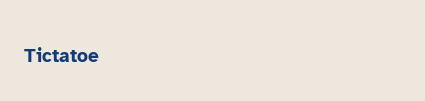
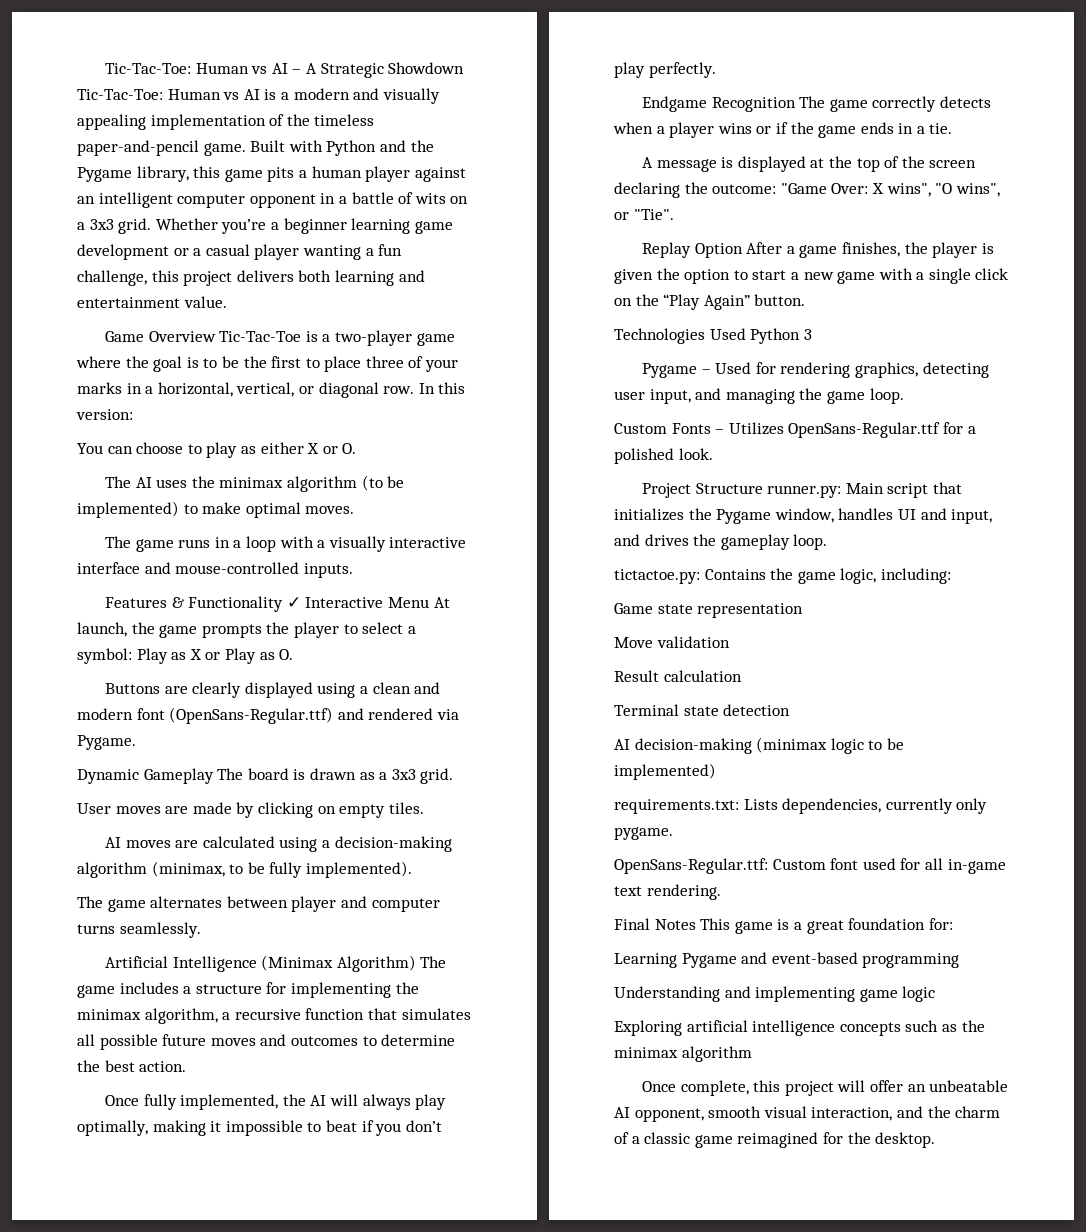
[24,47,99,62] Tictatoe -> [105,62,465,78] [77,88,440,104] [77,114,375,130] [77,140,434,156] [77,166,466,182] [77,192,469,208] [77,218,453,234] [77,244,403,260] [77,270,425,286] [77,296,227,308] [105,330,455,346] [76,356,459,372] [77,382,466,398] [76,409,133,420] [77,442,357,458] [105,475,405,492] [77,501,355,518] [105,536,467,552] [77,562,353,578] [105,596,450,612] [77,622,416,638] [77,648,294,664] [105,682,441,698] [77,707,459,724] [77,735,136,750] [77,768,454,784] [77,802,424,818] [105,836,452,852] [77,861,412,878] [77,896,440,912] [77,922,201,938] [105,955,447,972] [77,982,419,998] [77,1008,471,1024] [77,1034,456,1050] [77,1060,187,1072] [105,1094,447,1110] [77,1120,442,1136] [614,62,716,78] [642,96,991,112] [613,122,953,138] [642,156,977,172] [614,182,1000,198] [614,209,674,220] [642,242,994,258] [614,268,1009,284] [614,294,806,310] [614,328,812,344] [642,362,989,378] [614,388,904,404] [614,422,976,438] [614,448,713,464] [642,482,962,498] [614,508,993,524] [614,534,828,550] [614,568,951,584] [614,603,804,618] [614,636,730,648] [614,670,742,682] [614,704,791,716] [614,737,904,754] [614,763,716,780] [614,798,988,814] [614,827,673,840] [614,858,1006,874] [614,884,721,900] [614,918,953,934] [614,952,960,968] [614,986,936,1002] [614,1020,985,1036] [614,1046,752,1062] [642,1080,1009,1096] [614,1106,1001,1122] [614,1132,936,1148] Tic-Tac-Toe: Human vs AI – A Strategic Showdown Tic-Tac-Toe: Human vs AI is a modern and visually appealing implementation of the timeless paper-and-pencil game. Built with Python and the Pygame library, this game pits a human player against an intelligent computer opponent in a battle of wits on a 3x3 grid. Whether you’re a beginner learning game development or a casual player wanting a fun challenge, this project delivers both learning and entertainment value. // Game Overview Tic-Tac-Toe is a two-player game where the goal is to be the first to place three of your marks in a horizontal, vertical, or diagonal row. In this version: // You can choose to play as either X or O. // The AI uses the minimax algorithm (to be implemented) to make optimal moves. // The game runs in a loop with a visually interactive interface and mouse-controlled inputs. // Features & Functionality ✓ Interactive Menu At launch, the game prompts the player to select a symbol: Play as X or Play as O. // Buttons are clearly displayed using a clean and modern font (OpenSans-Regular.ttf) and rendered via Pygame. // Dynamic Gameplay The board is drawn as a 3x3 grid. // User moves are made by clicking on empty tiles. // AI moves are calculated using a decision-making algorithm (minimax, to be fully implemented). // The game alternates between player and computer turns seamlessly. // Artificial Intelligence (Minimax Algorithm) The game includes a structure for implementing the minimax algorithm, a recursive function that simulates all possible future moves and outcomes to determine the best action. // Once fully implemented, the AI will always play optimally, making it impossible to beat if you don’t play perfectly. // Endgame Recognition The game correctly detects when a player wins or if the game ends in a tie. // A message is displayed at the top of the screen declaring the outcome: "Game Over: X wins", "O wins", or "Tie". // Replay Option After a game finishes, the player is given the option to start a new game with a single click on the “Play Again” button. // Technologies Used Python 3 // Pygame – Used for rendering graphics, detecting user input, and managing the game loop. // Custom Fonts – Utilizes OpenSans-Regular.ttf for a polished look. // Project Structure runner.py: Main script that initializes the Pygame window, handles UI and input, and drives the gameplay loop. // tictactoe.py: Contains the game logic, including: // Game state representation // Move validation // Result calculation // Terminal state detection // AI decision-making (minimax logic to be implemented) // requirements.txt: Lists dependencies, currently only pygame. // OpenSans-Regular.ttf: Custom font used for all in-game text rendering. // Final Notes This game is a great foundation for: // Learning Pygame and event-based programming // Understanding and implementing game logic // Exploring artificial intelligence concepts such as the minimax algorithm // Once complete, this project will offer an unbeatable AI opponent, smooth visual interaction, and the charm of a classic game reimagined for the desktop.

